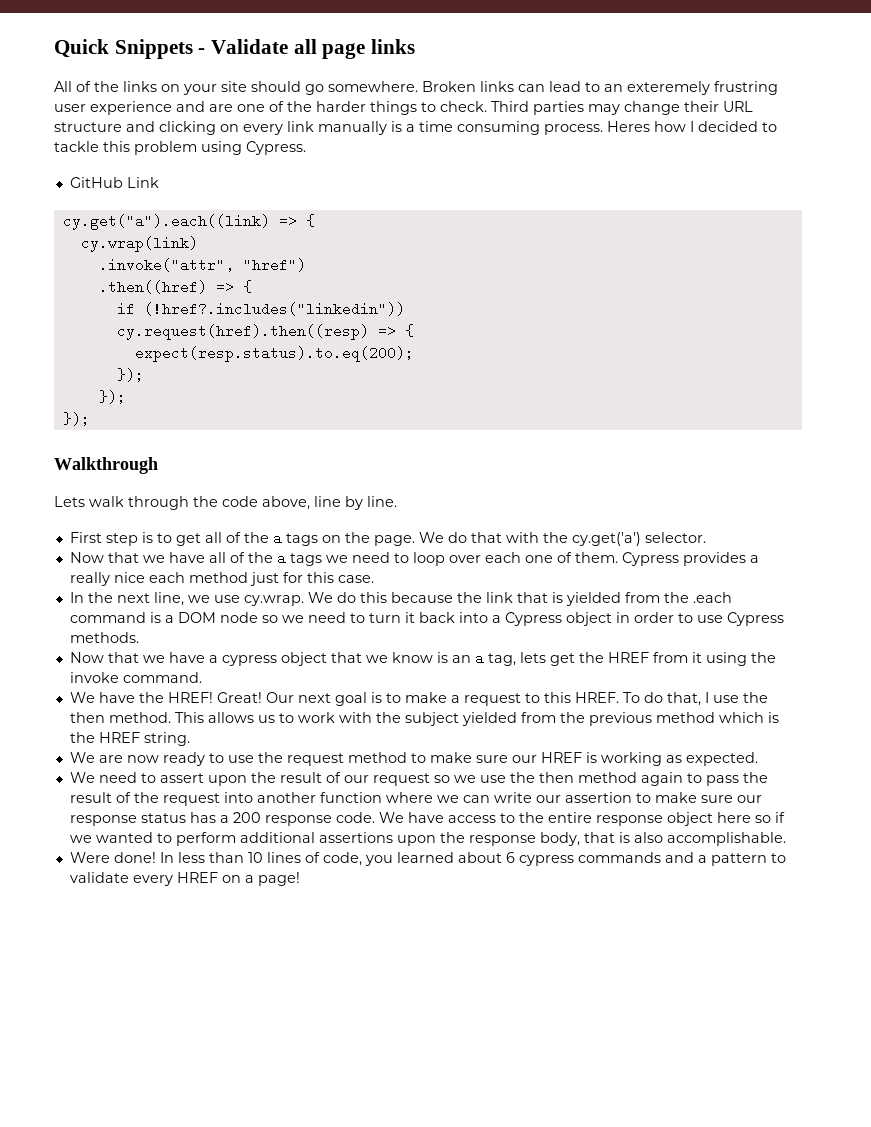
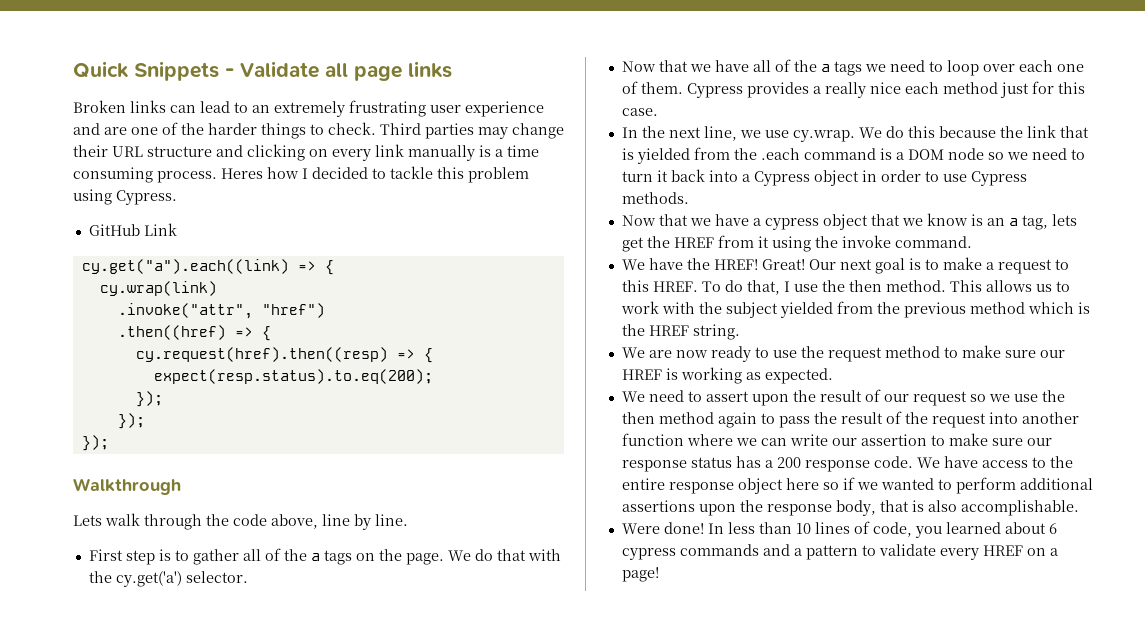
[54,81,418,95] All of the links on your site should go somewhere. -> (452, 69) none
[627,81,778,95] exteremely frustring -> [274,100,426,117] extremely frustrating
[116,302,405,316] // if (!href?.includes("linkedin")) -> (271, 333) none
[175,533,201,546] get -> [192,549,239,565] gather

